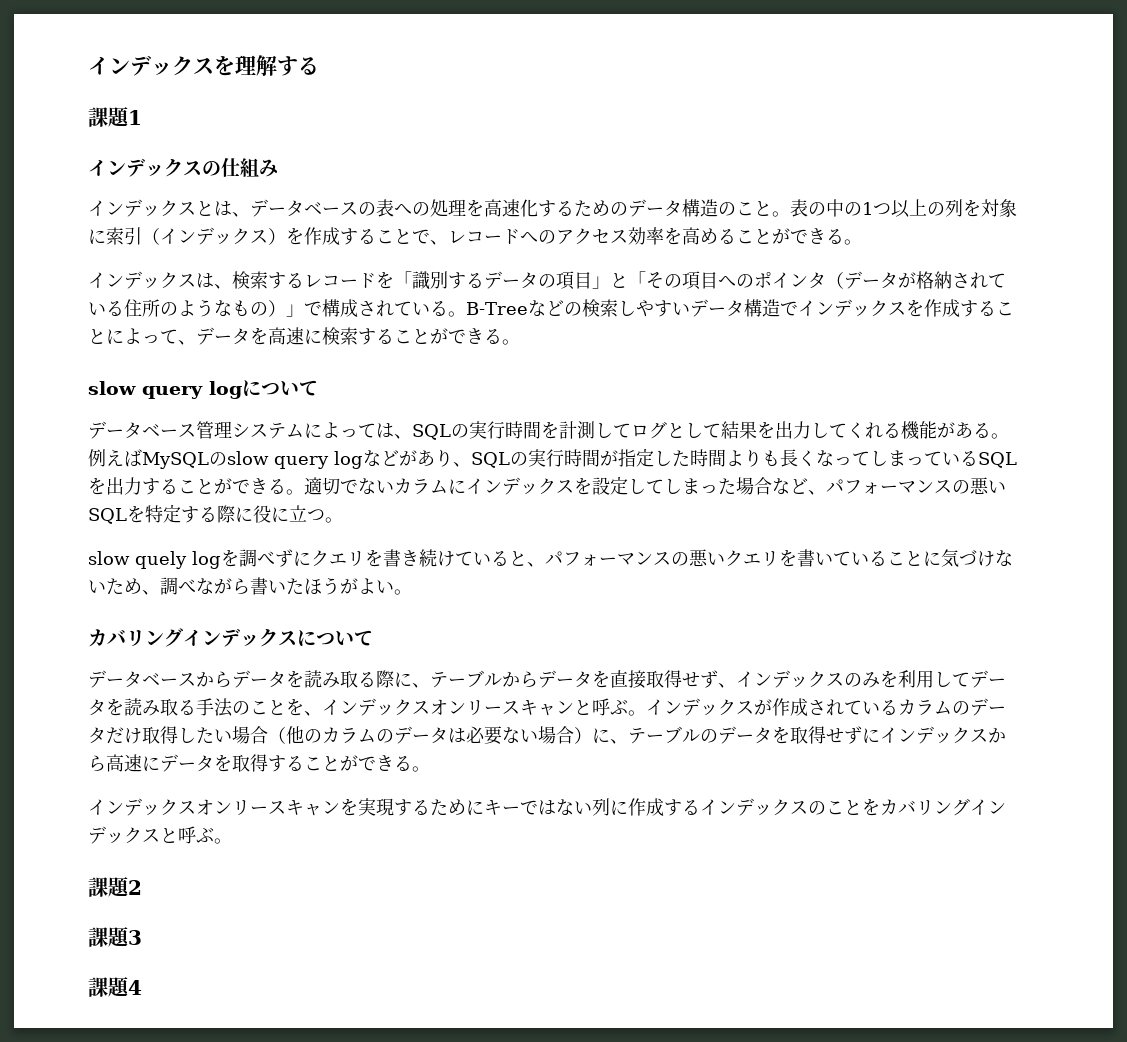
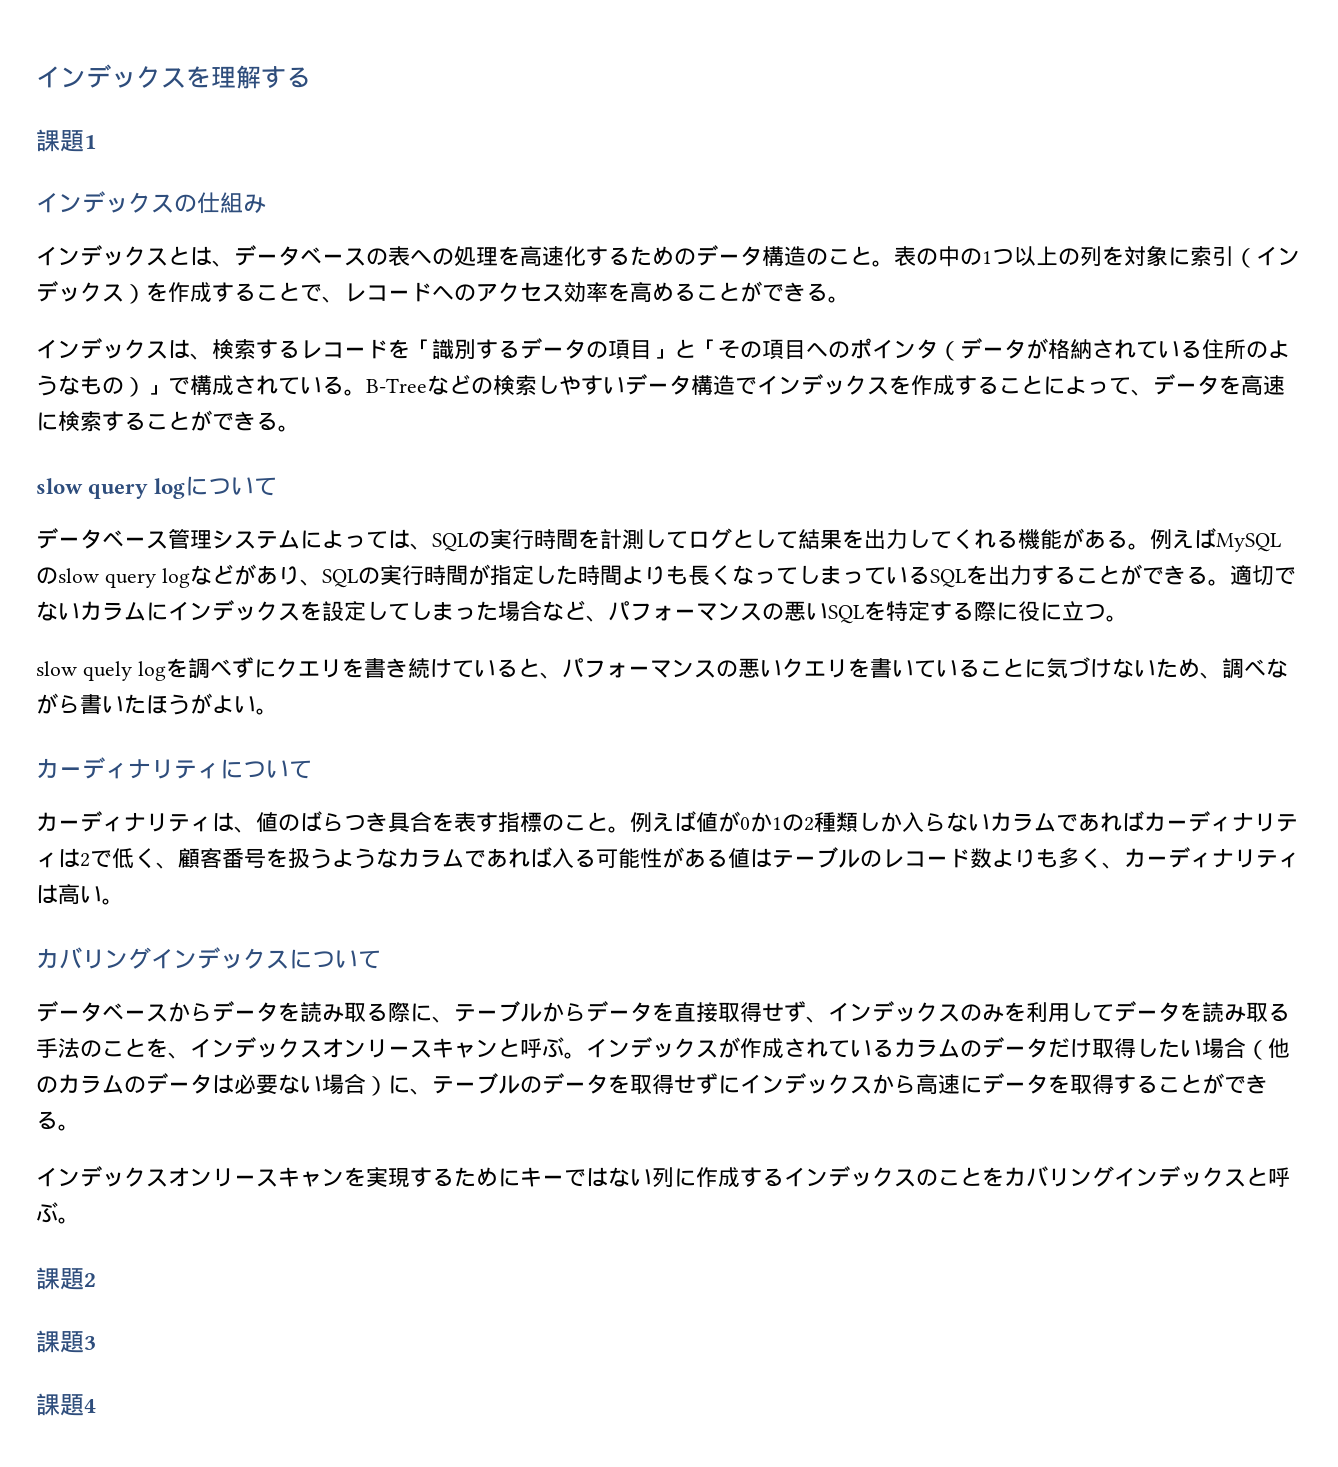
(412, 592) none -> [36,757,312,779] [36,811,1298,833] [36,847,1300,869] [36,884,124,905] // カーディナリティについて // カーディナリティは、値のばらつき具合を表す指標のこと。例えば値が0か1の2種類しか入らないカラムであればカーディナリティは2で低く、顧客番号を扱うようなカラムであれば入る可能性がある値はテーブルのレコード数よりも多く、カーディナリティは高い。

